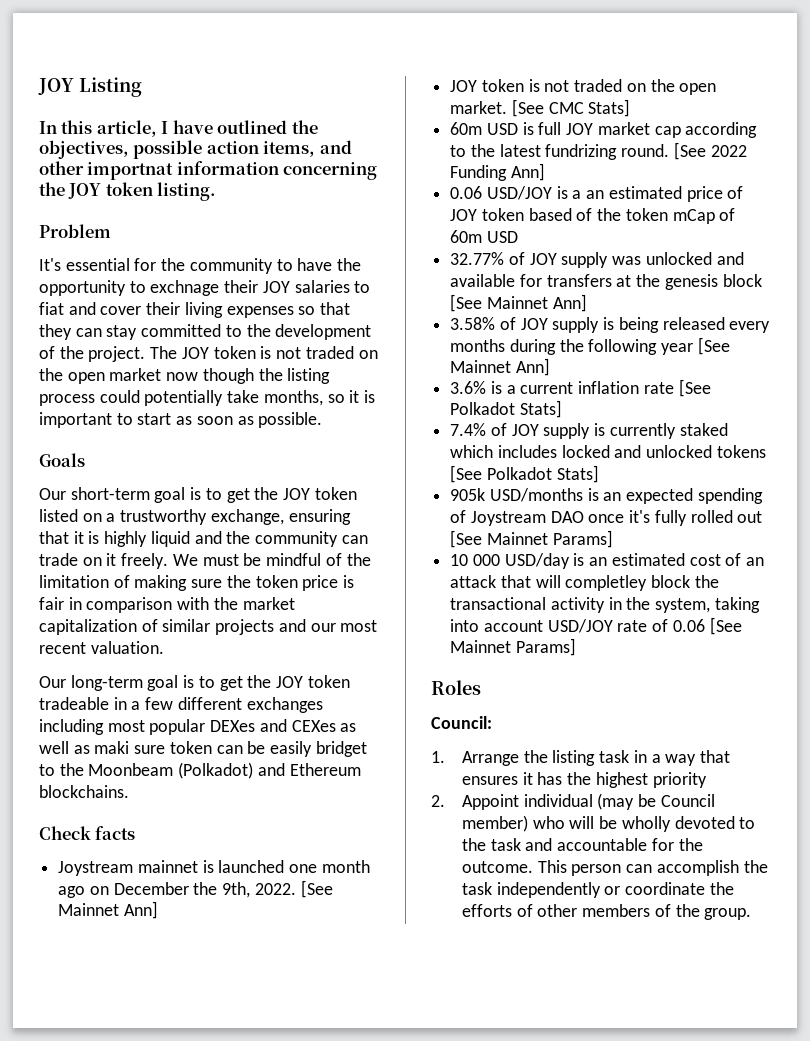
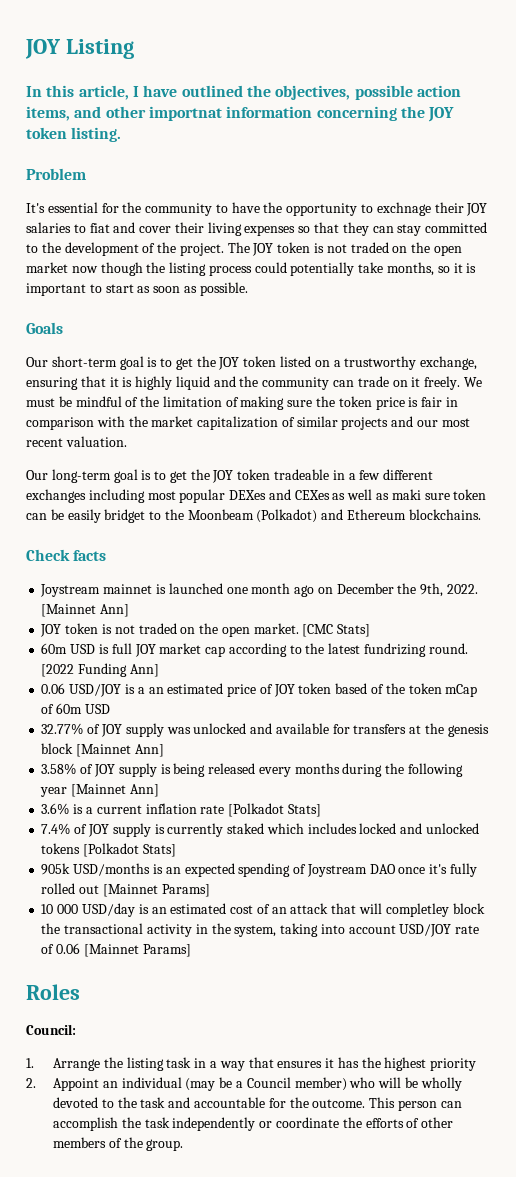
[300,880,333,898] [58,903,120,916] [See Mainnet -> [41,604,97,617] [Mainnet
[511,99,584,117] [See CMC -> [302,624,334,637] [CMC
[673,142,747,160] [See 2022 -> [41,664,75,677] [2022
[450,294,548,312] [See Mainnet -> [76,744,132,757] [Mainnet
[697,337,730,355] [450,360,512,373] [See Mainnet -> [71,784,127,797] [Mainnet
[678,379,711,397] [450,402,516,415] [See Polkadot -> [228,803,285,817] [Polkadot
[450,465,552,483] [See Polkadot -> [83,843,140,857] [Polkadot
[450,530,548,548] [See Mainnet -> [102,884,158,897] [Mainnet
[709,617,742,635] [450,640,512,653] [See Mainnet -> [83,944,139,957] [Mainnet
(520, 802) none -> [102,1081,118,1088] an
(657, 800) none -> [235,1081,243,1088] a

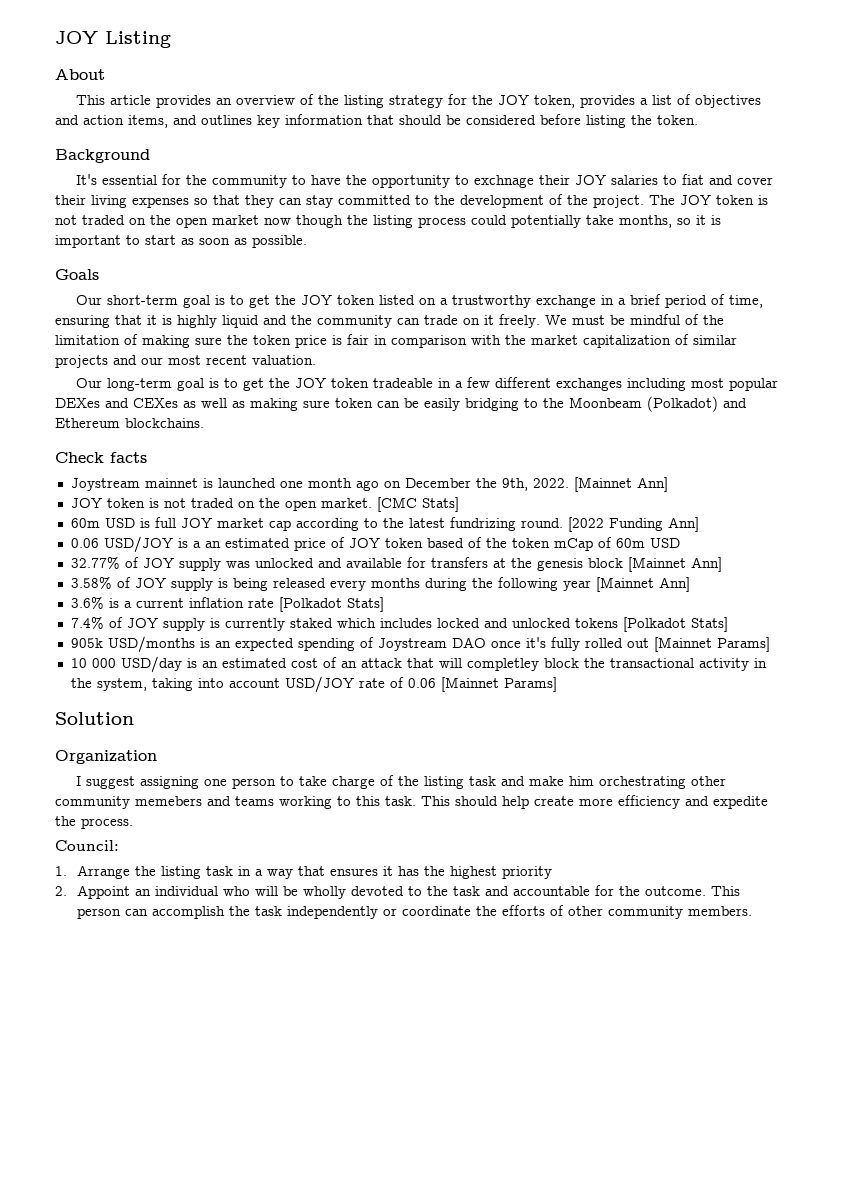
[26,85,461,100] [26,106,455,122] [26,127,122,142] [26,168,86,180] In this article, I have outlined the objectives, possible action items, and other importnat information concerning the JOY token listing. // Problem -> [55,69,105,80] [75,94,761,108] [55,114,698,128] [55,149,150,163] About // This article provides an overview of the listing strategy for the JOY token, provides a list of objectives and action items, and outlines key information that should be considered before listing the token. // Background
[420,356,478,370] exchange, -> [535,294,763,308] exchange in a brief period of time,
[391,489,421,500] maki -> [250,398,298,411] making
[104,509,146,523] bridget -> [465,398,519,411] bridging
[26,984,80,1000] Roles -> [55,712,134,725] [55,750,157,764] [75,775,726,789] [55,795,768,809] [55,816,133,829] Solution // Organization // I suggest assigning one person to take charge of the listing task and make him orchestrating other community memebers and teams working to this task. This should help create more efficiency and expedite the process.
[185,1077,347,1091] (may be a Council member) -> (218, 891) none
[53,1137,184,1151] members of the group. -> [607,906,752,919] community members.

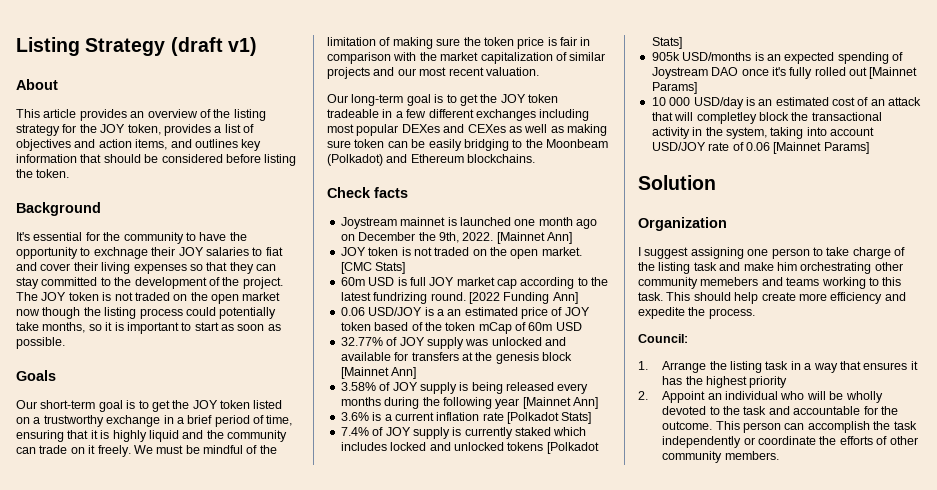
[55,31,98,44] JOY -> (16, 46) none
(171, 39) none -> [85,37,257,56] Strategy (draft v1)

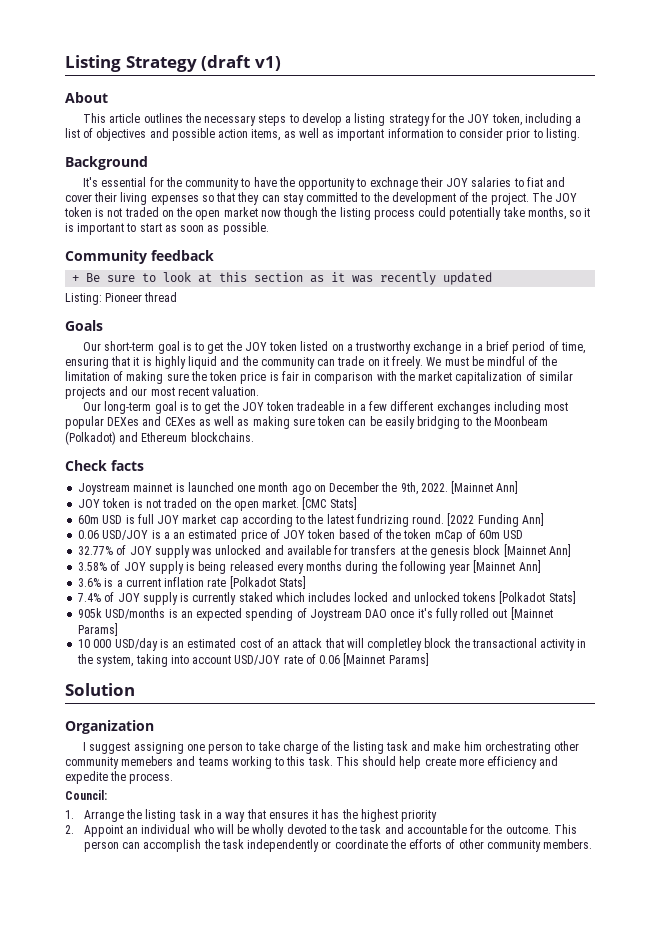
[79,109,231,121] provides an overview of the -> [143,113,352,126] outlines the necessary steps to develop a
[163,124,211,136] provides -> [524,113,572,126] including
(96, 143) none -> [171,128,215,141] possible
[170,139,262,151] [16,154,297,166] [16,169,70,178] and outlines key information that should be considered before listing the token. -> [283,128,580,141] as well as important information to consider prior to listing.
(65, 343) none -> [65,250,214,264] [72,272,493,285] [65,292,178,305] // Community feedback // + Be sure to look at this section as it was recently updated // Listing: Pioneer thread

